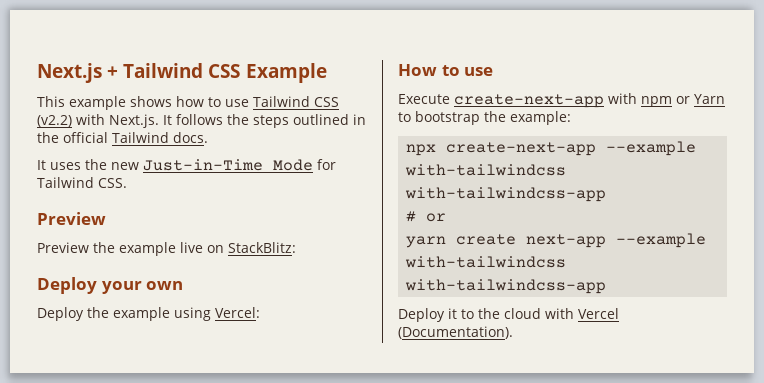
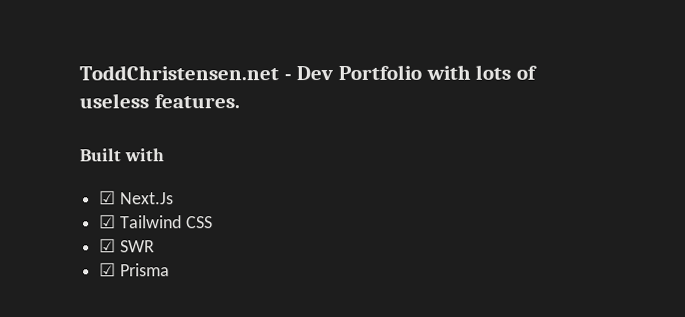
[37,63,327,83] [37,96,339,110] [37,114,366,128] [37,132,208,143] [37,159,336,171] [37,177,127,188] [37,212,106,225] [37,242,296,256] [37,277,184,294] [37,307,260,321] [398,64,494,76] [398,93,725,108] [398,111,571,125] [406,141,697,156] [405,164,567,176] [405,187,607,202] [406,211,447,222] [406,233,707,248] [405,256,567,268] [405,279,607,294] [398,308,619,322] [398,326,513,339] Next.js + Tailwind CSS Example // This example shows how to use Tailwind CSS (v2.2) with Next.js. It follows the steps outlined in the official Tailwind docs. // It uses the new Just-in-Time Mode for Tailwind CSS. // Preview // Preview the example live on StackBlitz: // Deploy your own // Deploy the example using Vercel: // How to use // Execute create-next-app with npm or Yarn to bootstrap the example: // npx create-next-app --example with-tailwindcss with-tailwindcss-app // # or // yarn create next-app --example with-tailwindcss with-tailwindcss-app // Deploy it to the cloud with Vercel (Documentation). -> [79,64,538,81] [79,93,240,109] [79,148,165,162] [99,190,174,205] [99,214,213,229] [99,238,155,253] [99,262,170,277] ToddChristensen.net - Dev Portfolio with lots of useless features. // Built with // ☑ Next.Js // ☑ Tailwind CSS // ☑ SWR // ☑ Prisma

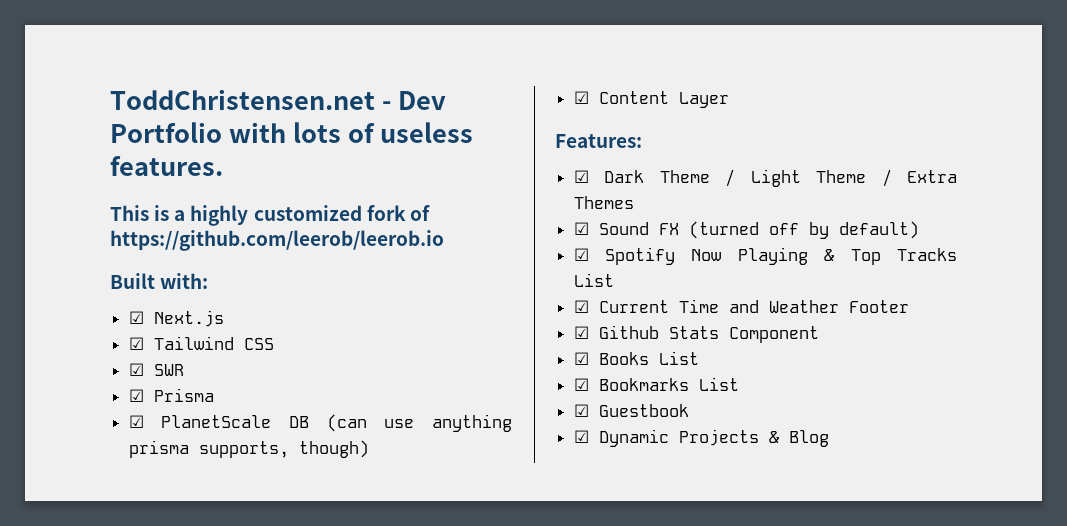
(240, 101) none -> [110,205,430,226] [110,230,444,251] // This is a highly customized fork of https://github.com/leerob/leerob.io
[123,148,165,162] [99,190,174,205] with // ☑ Next.Js -> [160,273,209,289] [128,310,224,327] with: // ☑ Next.js
(170, 270) none -> [128,414,512,432] [128,440,369,458] [573,91,729,108] [555,134,642,148] [573,169,957,187] [573,196,634,209] [573,221,919,239] [573,247,957,265] [573,273,614,287] [573,299,909,313] [573,325,819,343] [573,351,699,365] [573,377,739,391] [573,404,689,417] [573,429,829,447] // ☑ PlanetScale DB (can use anything prisma supports, though) // ☑ Content Layer // Features: // ☑ Dark Theme / Light Theme / Extra Themes // ☑ Sound FX (turned off by default) // ☑ Spotify Now Playing & Top Tracks List // ☑ Current Time and Weather Footer // ☑ Github Stats Component // ☑ Books List // ☑ Bookmarks List // ☑ Guestbook // ☑ Dynamic Projects & Blog

